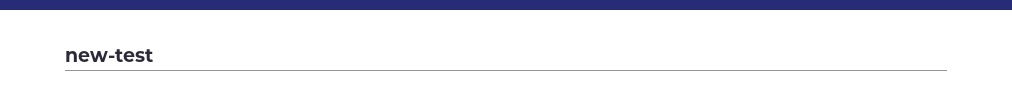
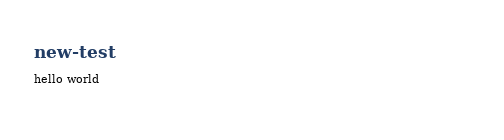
(153, 55) none -> [34,74,99,83] // hello world

